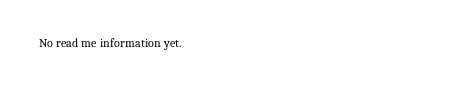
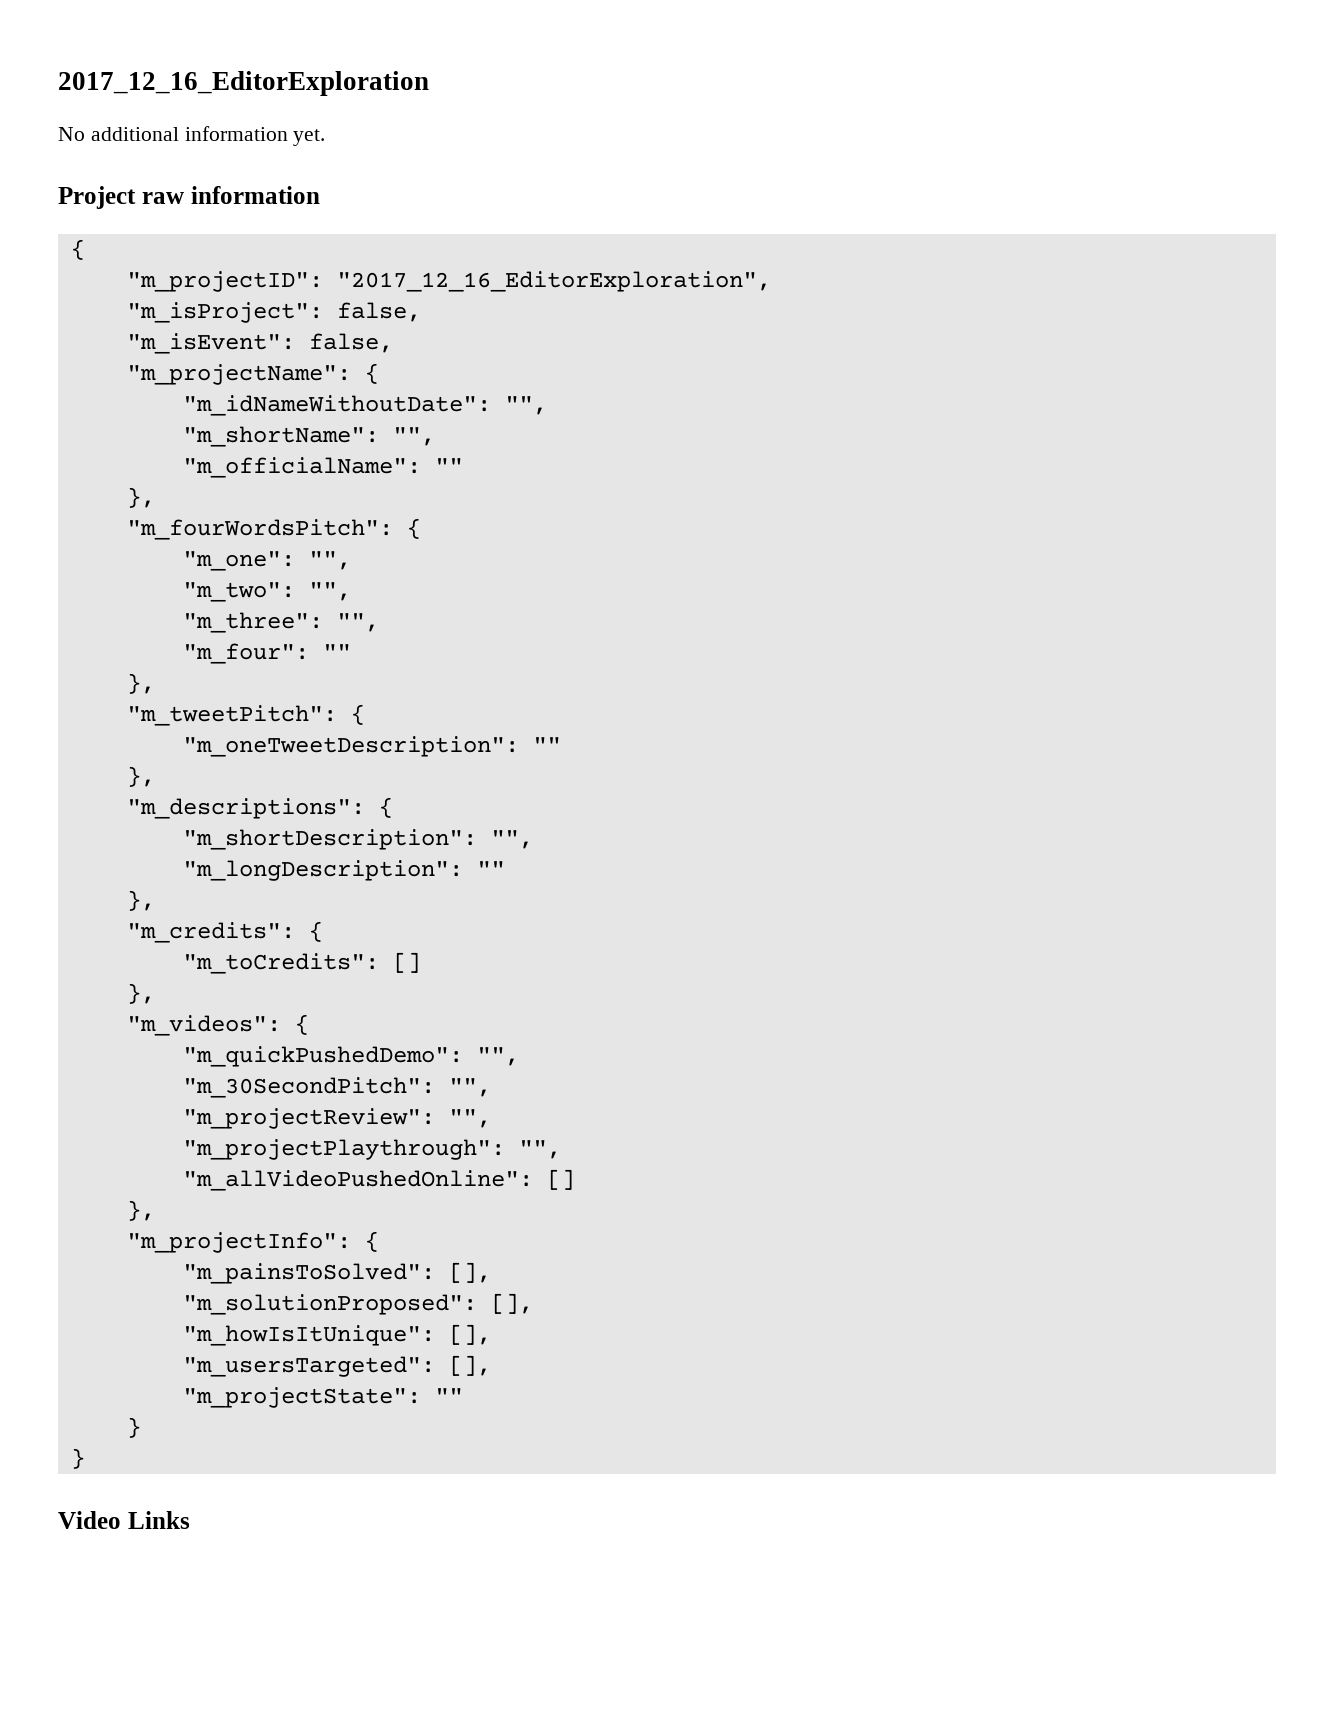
[39,38,98,47] No read me -> [58,71,429,96] [58,127,179,141] 2017_12_16_EditorExploration // No additional
(181, 45) none -> [58,186,320,209] [70,239,85,260] [126,271,771,292] [126,302,421,323] [126,333,393,354] [126,363,379,385] [182,395,547,416] [182,426,435,447] [182,457,463,478] [126,487,155,508] [126,518,421,540] [182,551,351,571] [182,582,351,602] [182,612,379,633] [182,643,351,664] [126,673,155,694] [126,704,365,726] [182,736,561,757] [126,766,155,787] [126,797,393,819] [182,829,533,850] [182,860,505,881] [126,890,155,911] [126,921,323,943] [182,952,421,974] [126,983,155,1004] [126,1014,309,1036] [182,1046,519,1067] [182,1077,491,1098] [182,1108,491,1129] [182,1139,561,1160] [182,1169,575,1191] [126,1200,155,1221] [126,1231,379,1253] [182,1262,491,1284] [182,1293,533,1315] [182,1324,491,1346] [182,1355,491,1377] [182,1387,463,1408] [126,1417,141,1438] [70,1448,85,1469] [58,1511,190,1529] // Project raw information // { // "m_projectID": "2017_12_16_EditorExploration", // "m_isProject": false, // "m_isEvent": false, // "m_projectName": { // "m_idNameWithoutDate": "", // "m_shortName": "", // "m_officialName": "" // }, // "m_fourWordsPitch": { // "m_one": "", // "m_two": "", // "m_three": "", // "m_four": "" // }, // "m_tweetPitch": { // "m_oneTweetDescription": "" // }, // "m_descriptions": { // "m_shortDescription": "", // "m_longDescription": "" // }, // "m_credits": { // "m_toCredits": [] // }, // "m_videos": { // "m_quickPushedDemo": "", // "m_30SecondPitch": "", // "m_projectReview": "", // "m_projectPlaythrough": "", // "m_allVideoPushedOnline": [] // }, // "m_projectInfo": { // "m_painsToSolved": [], // "m_solutionProposed": [], // "m_howIsItUnique": [], // "m_usersTargeted": [], // "m_projectState": "" // } // } // Video Links

